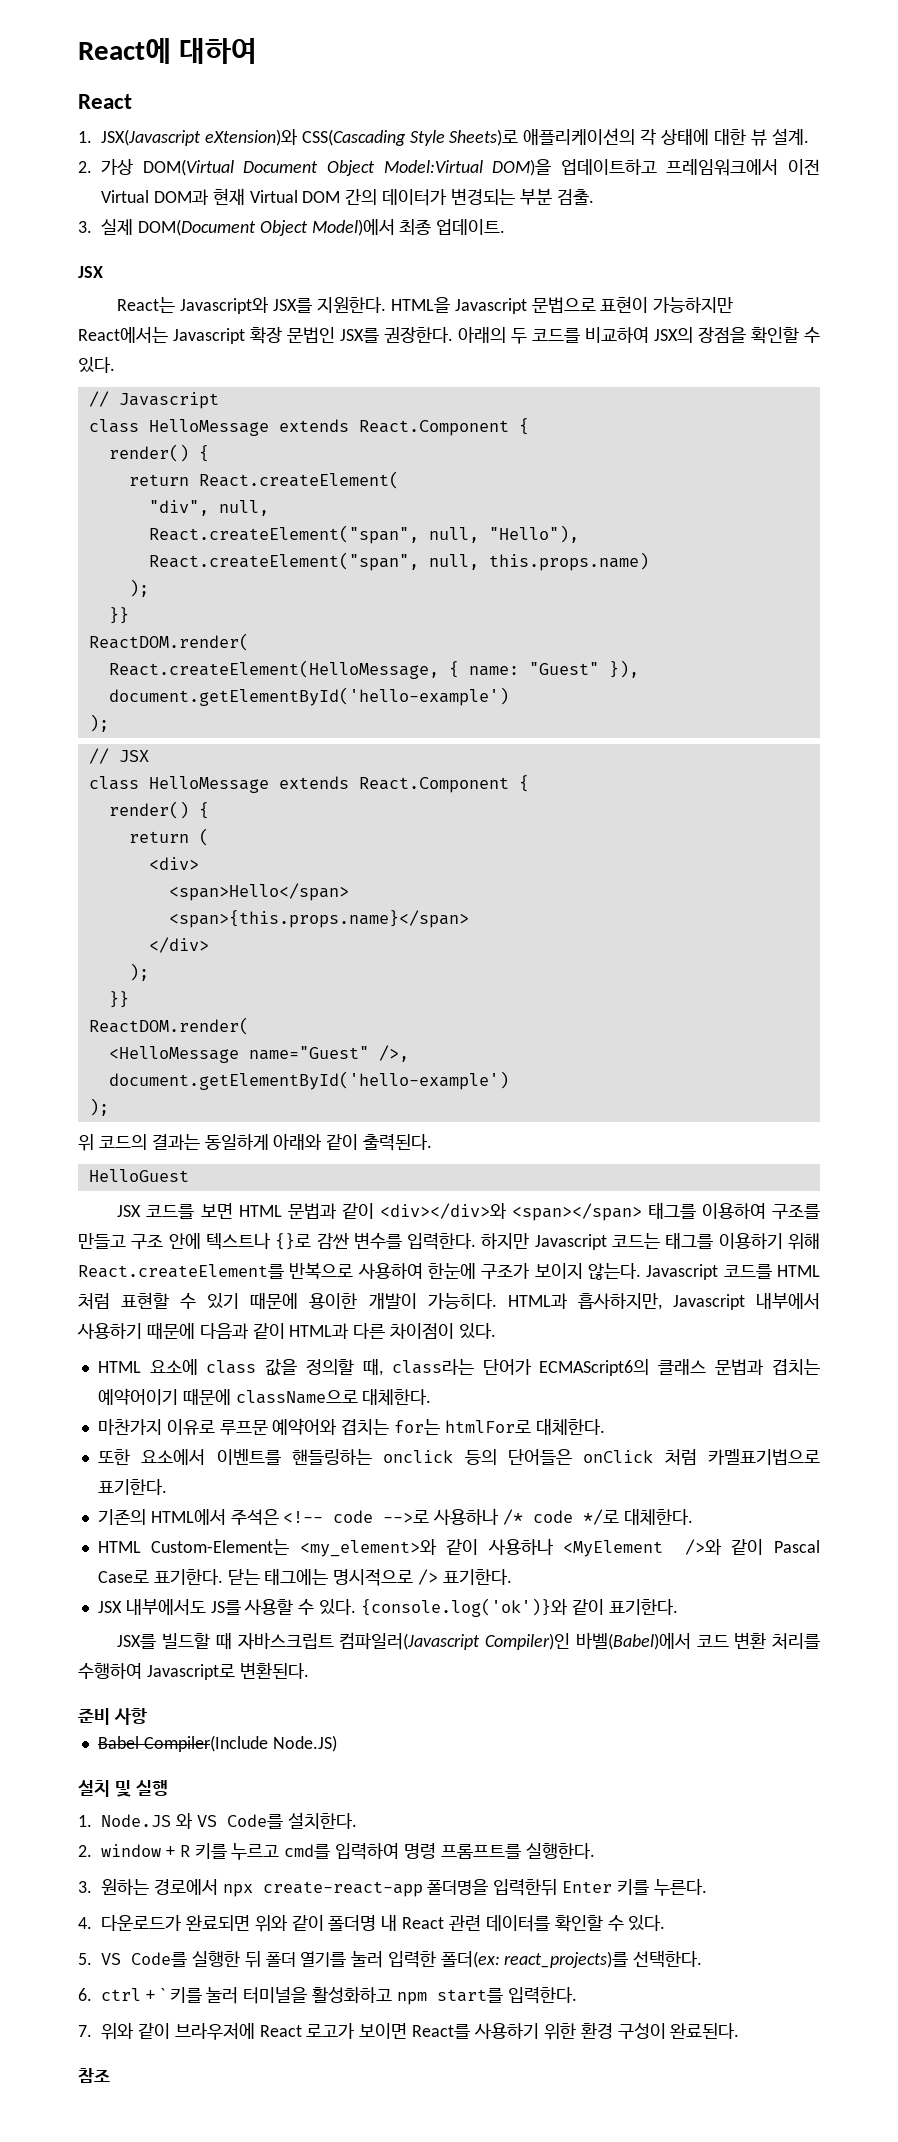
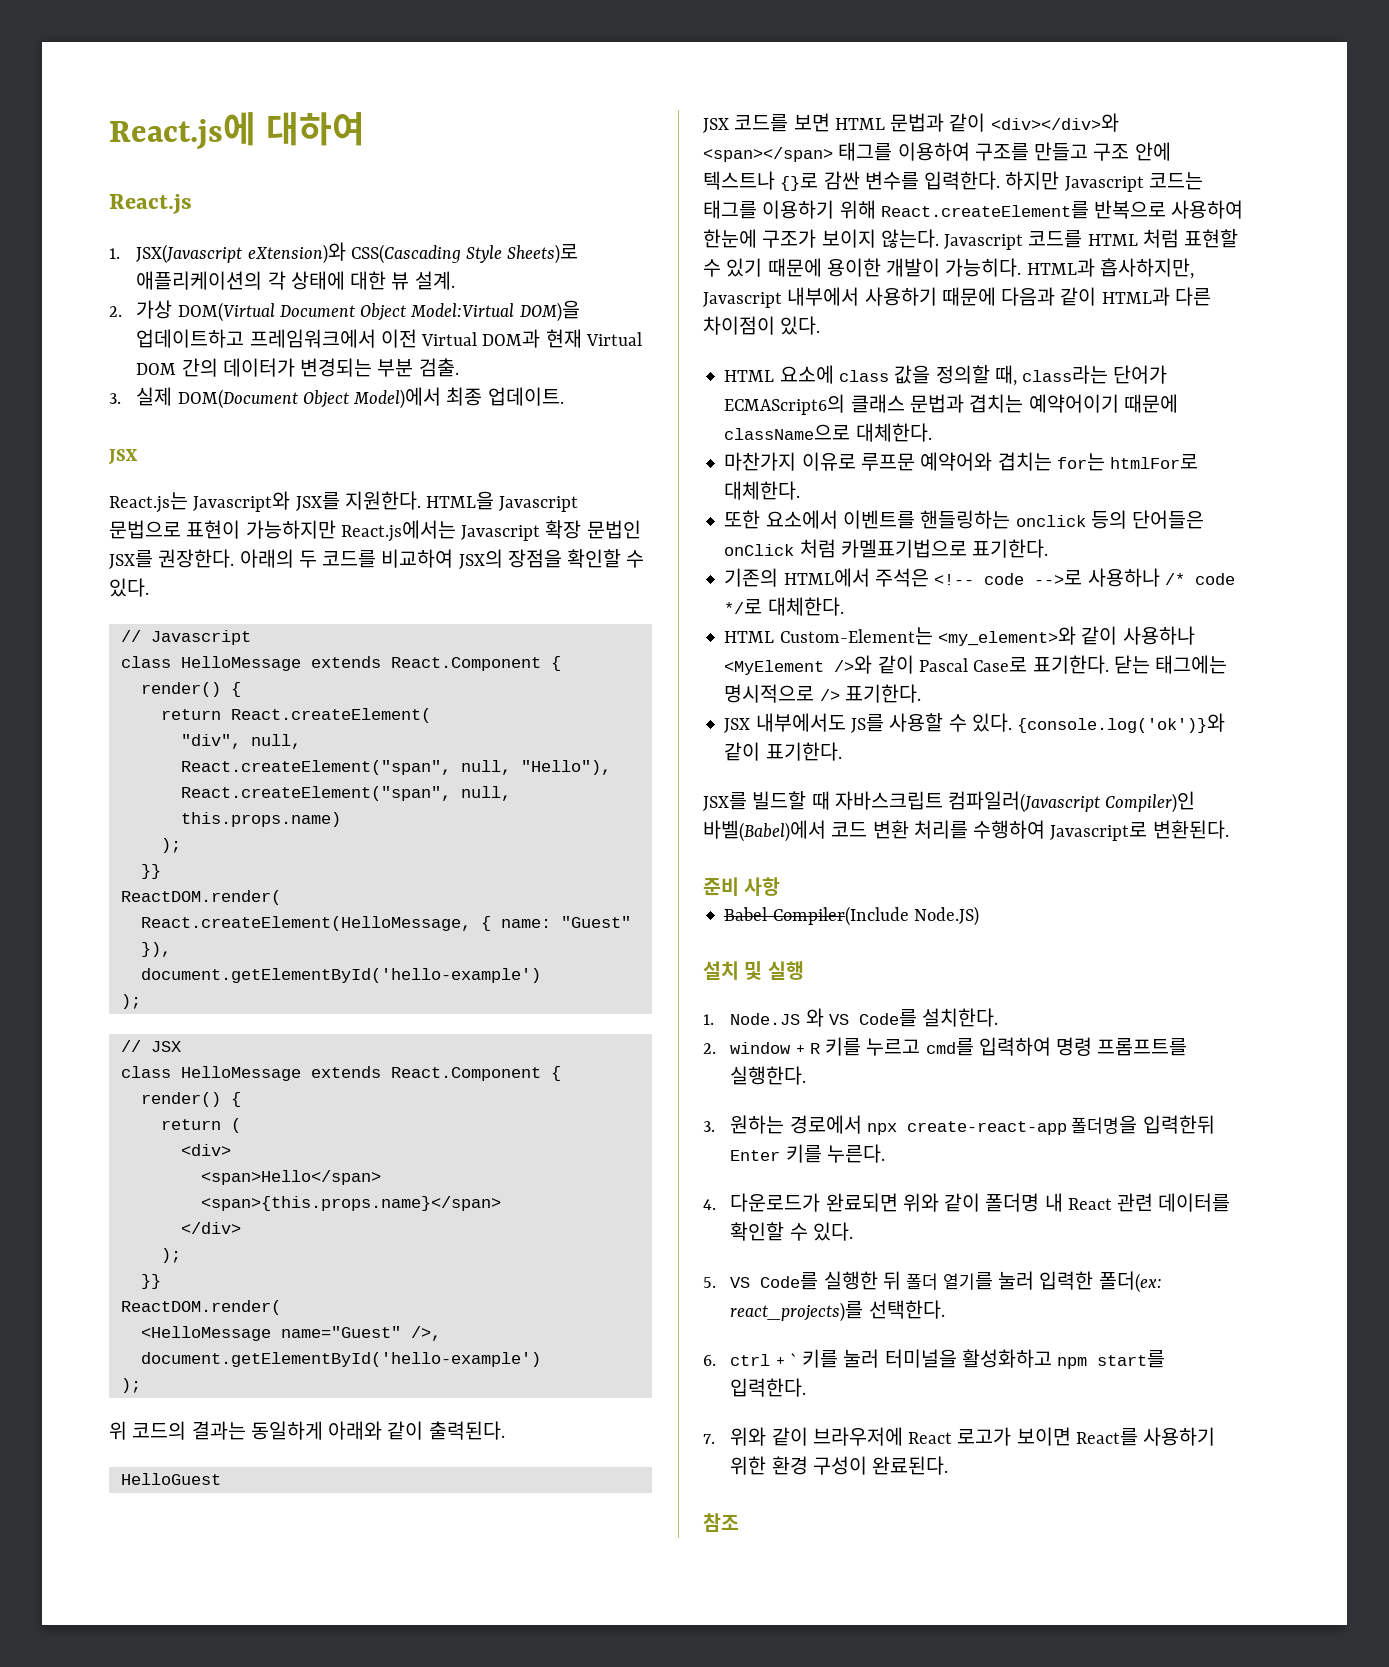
[78,38,171,64] React에 -> [109,112,256,150] React.js에
[78,94,132,109] React -> [109,194,192,214] React.js
[117,297,176,313] React는 -> [109,492,188,513] React.js는
[78,327,168,343] React에서는 -> [340,520,456,542] React.js에서는

